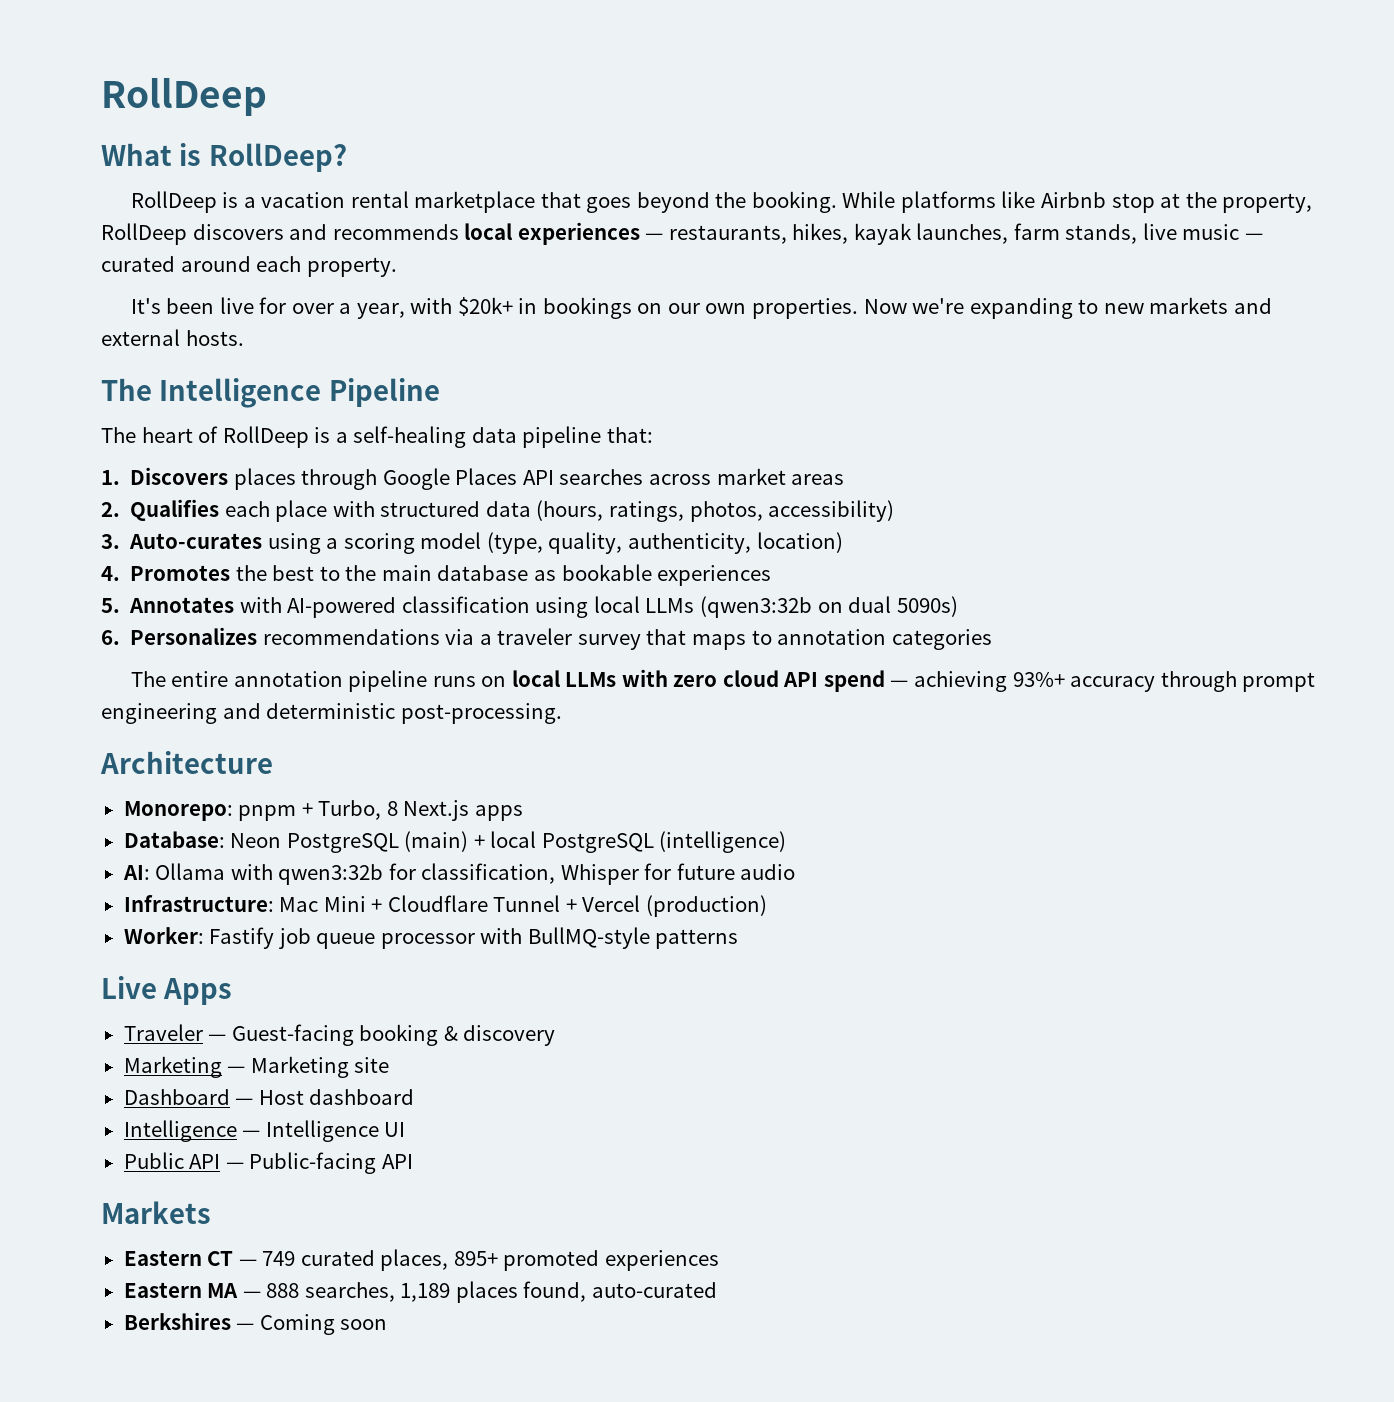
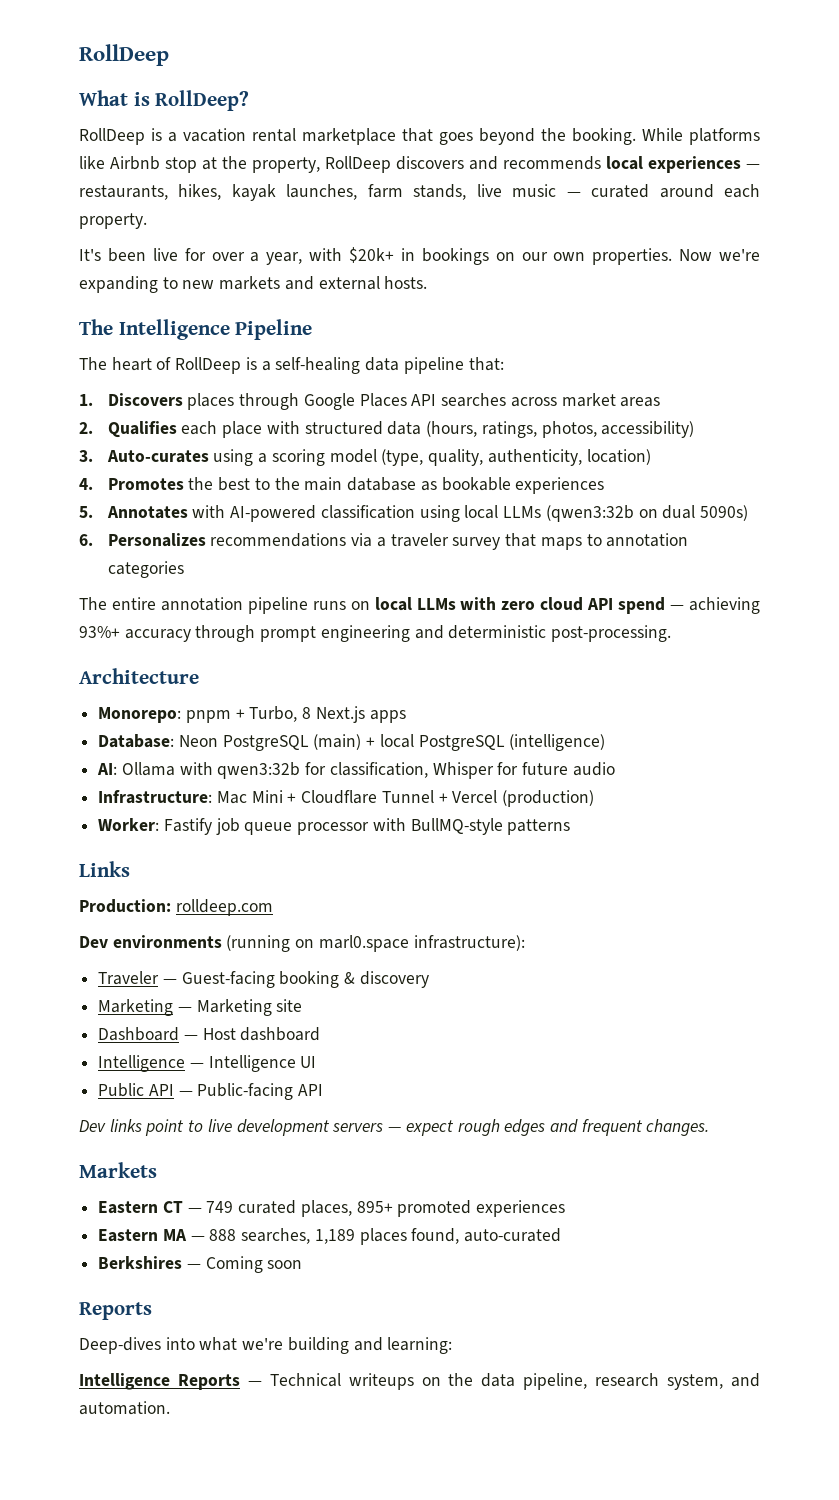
[101,976,233,1005] Live Apps -> [79,861,130,877] [79,899,273,916] [79,935,525,952] Links // Production: rolldeep.com // Dev environments (running on marl0.space infrastructure):
(413, 1161) none -> [79,1119,710,1136] // Dev links point to live development servers — expect rough edges and frequent changes.
(388, 1324) none -> [79,1302,152,1320] [79,1337,453,1354] [79,1373,761,1390] [79,1401,170,1415] // Reports // Deep-dives into what we're building and learning: // Intelligence Reports — Technical writeups on the data pipeline, research system, and automation.

